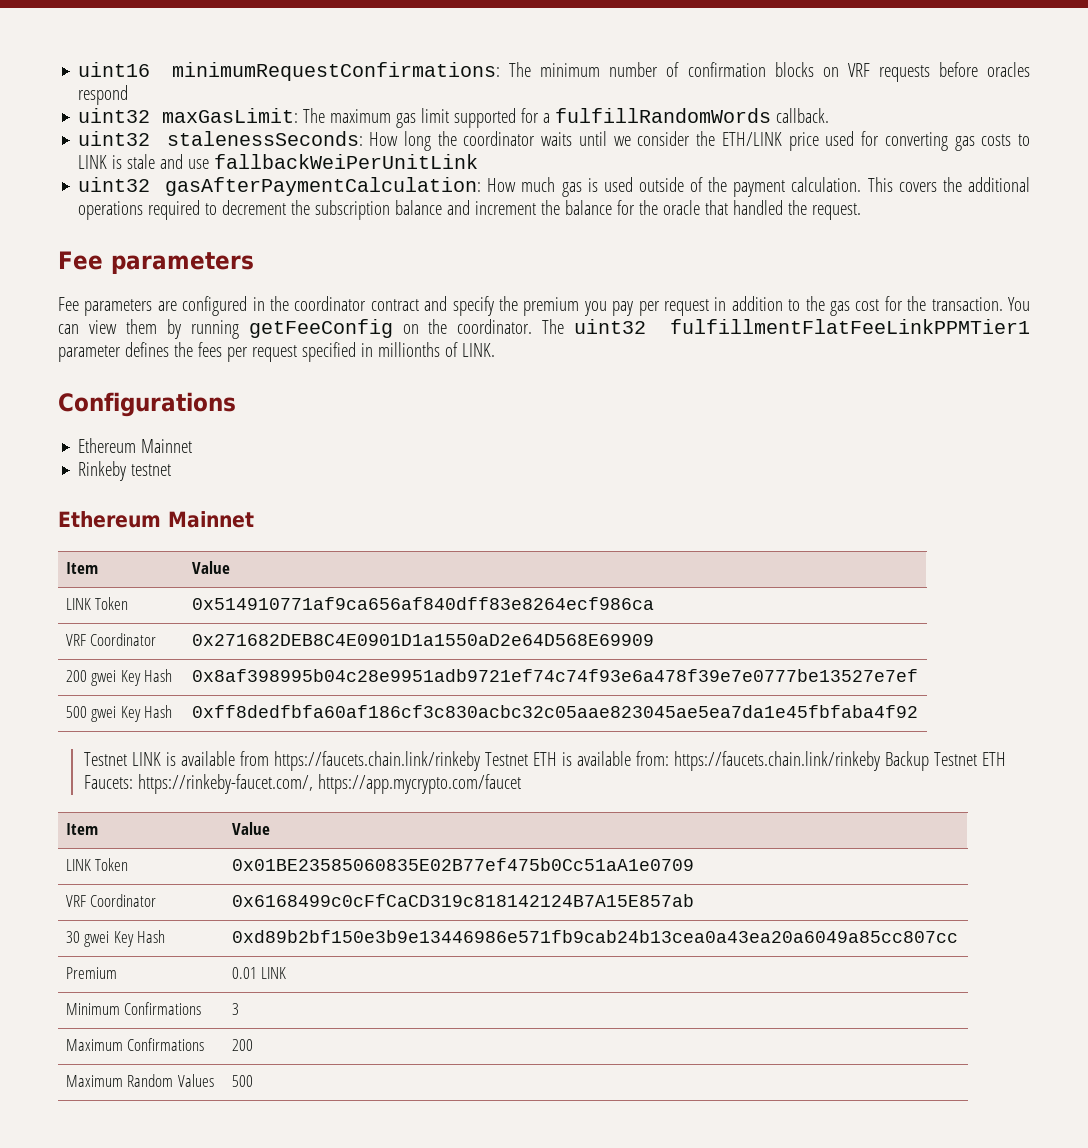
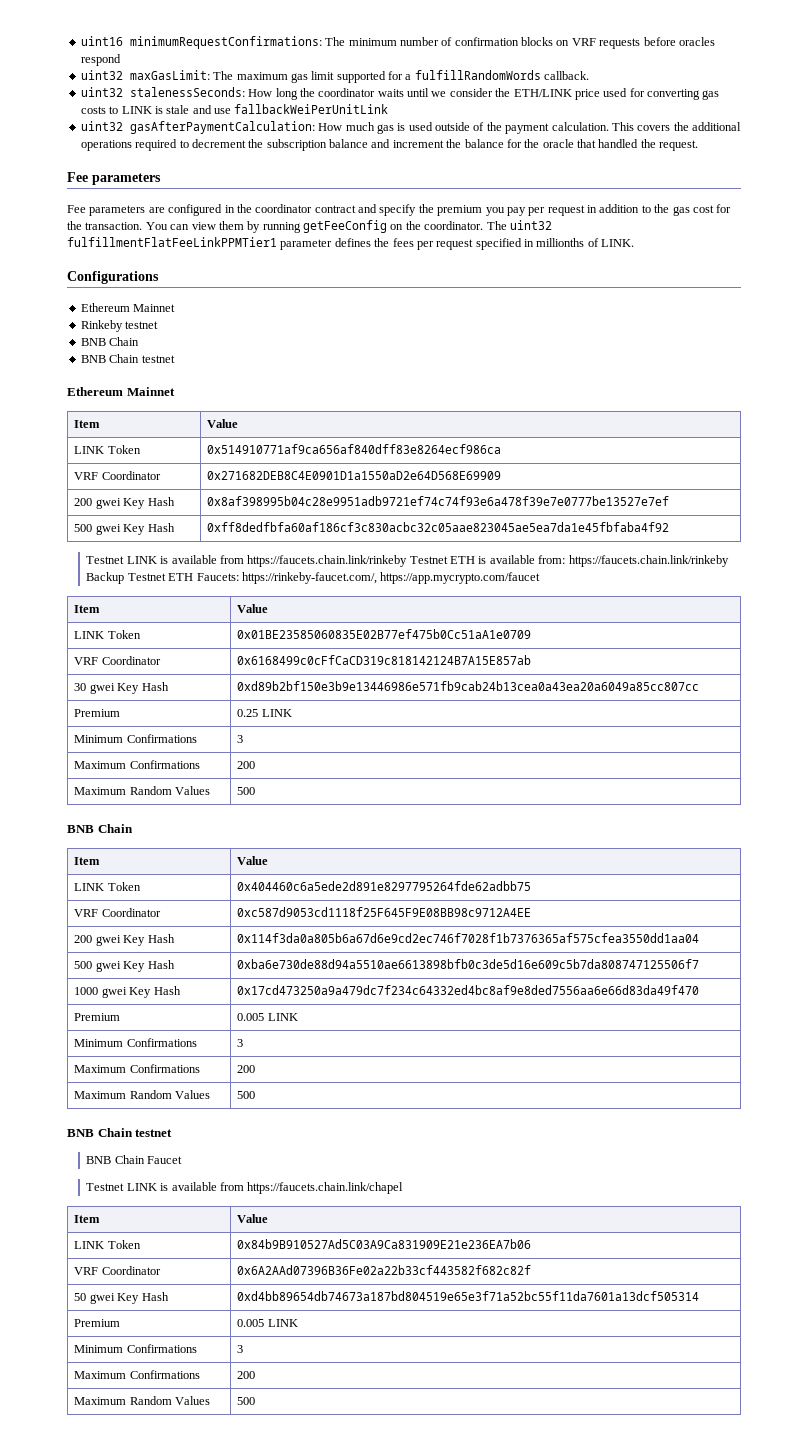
(172, 470) none -> [80,337,140,346] [80,354,175,363] // BNB Chain // BNB Chain testnet
[231,967,257,979] 0.01 -> [237,709,259,717] 0.25
(253, 1081) none -> [67,824,133,833] [74,857,101,865] [237,856,269,865] [74,882,141,891] [237,881,532,891] [74,908,161,917] [237,907,532,917] [74,934,175,946] [237,933,700,943] [74,960,175,972] [237,959,700,969] [74,986,181,998] [237,985,700,995] [74,1013,121,1021] [237,1013,298,1021] [74,1038,197,1047] [237,1039,244,1047] [74,1064,200,1073] [237,1065,256,1073] [74,1090,211,1099] [237,1091,256,1099] [67,1128,173,1137] [86,1155,183,1164] [86,1182,404,1194] [74,1215,101,1223] [237,1214,269,1223] [74,1240,141,1249] [237,1239,532,1249] [74,1266,161,1275] [237,1265,532,1275] [74,1292,169,1304] [237,1291,700,1301] [74,1319,121,1327] [237,1319,298,1327] [74,1344,197,1353] [237,1345,244,1353] [74,1370,200,1379] [237,1371,256,1379] [74,1396,211,1405] [237,1397,256,1405] // BNB Chain // Item | Value // LINK Token | 0x404460c6a5ede2d891e8297795264fde62adbb75 // VRF Coordinator | 0xc587d9053cd1118f25F645F9E08BB98c9712A4EE // 200 gwei Key Hash | 0x114f3da0a805b6a67d6e9cd2ec746f7028f1b7376365af575cfea3550dd1aa04 // 500 gwei Key Hash | 0xba6e730de88d94a5510ae6613898bfb0c3de5d16e609c5b7da808747125506f7 // 1000 gwei Key Hash | 0x17cd473250a9a479dc7f234c64332ed4bc8af9e8ded7556aa6e66d83da49f470 // Premium | 0.005 LINK // Minimum Confirmations | 3 // Maximum Confirmations | 200 // Maximum Random Values | 500 // BNB Chain testnet // BNB Chain Faucet // Testnet LINK is available from https://faucets.chain.link/chapel // Item | Value // LINK Token | 0x84b9B910527Ad5C03A9Ca831909E21e236EA7b06 // VRF Coordinator | 0x6A2AAd07396B36Fe02a22b33cf443582f682c82f // 50 gwei Key Hash | 0xd4bb89654db74673a187bd804519e65e3f71a52bc55f11da7601a13dcf505314 // Premium | 0.005 LINK // Minimum Confirmations | 3 // Maximum Confirmations | 200 // Maximum Random Values | 500

